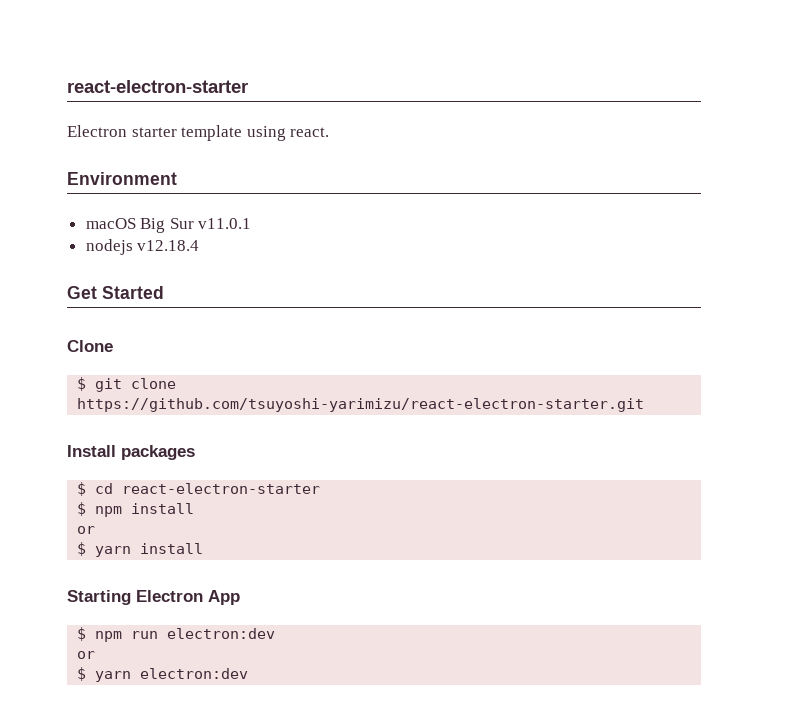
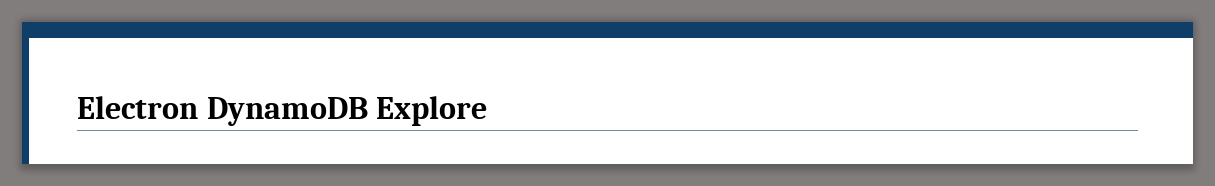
[67,80,248,93] [67,125,330,141] [67,172,177,185] [85,218,252,233] [85,239,200,255] [67,286,164,299] [67,340,113,352] [77,377,177,392] [77,398,645,412] [67,445,195,460] [77,482,321,496] [77,502,195,517] [77,526,96,534] [77,542,204,557] [67,590,240,605] [77,627,276,642] [77,651,96,659] [77,667,249,682] react-electron-starter // Electron starter template using react. // Environment // macOS Big Sur v11.0.1 // nodejs v12.18.4 // Get Started // Clone // $ git clone https://github.com/tsuyoshi-yarimizu/react-electron-starter.git // Install packages // $ cd react-electron-starter // $ npm install // or // $ yarn install // Starting Electron App // $ npm run electron:dev // or // $ yarn electron:dev -> [77,96,488,126] Electron DynamoDB Explore

